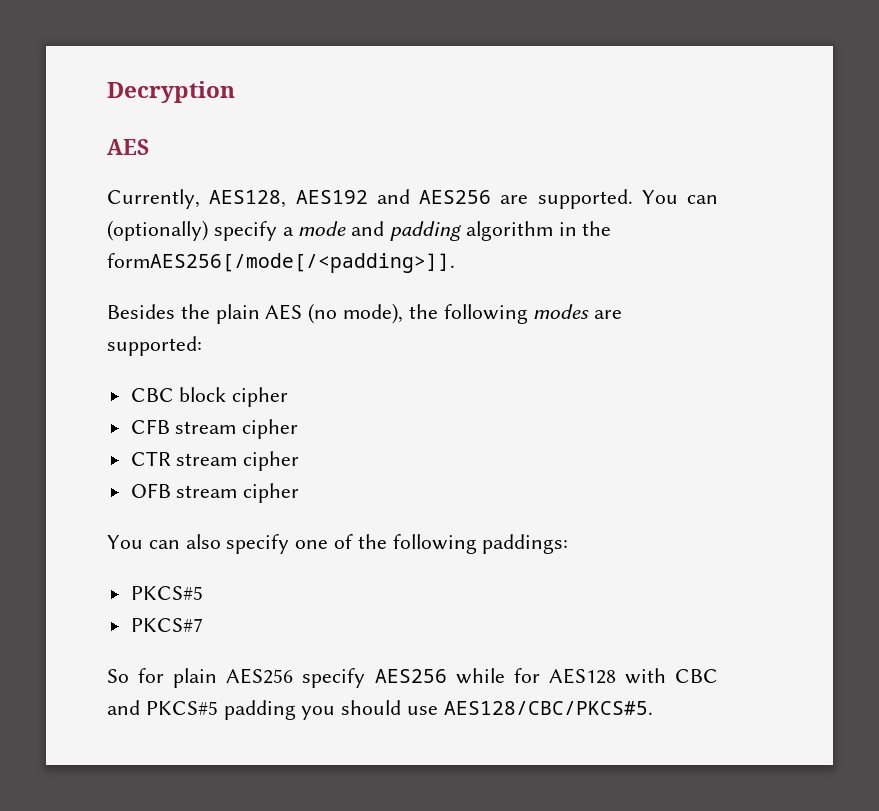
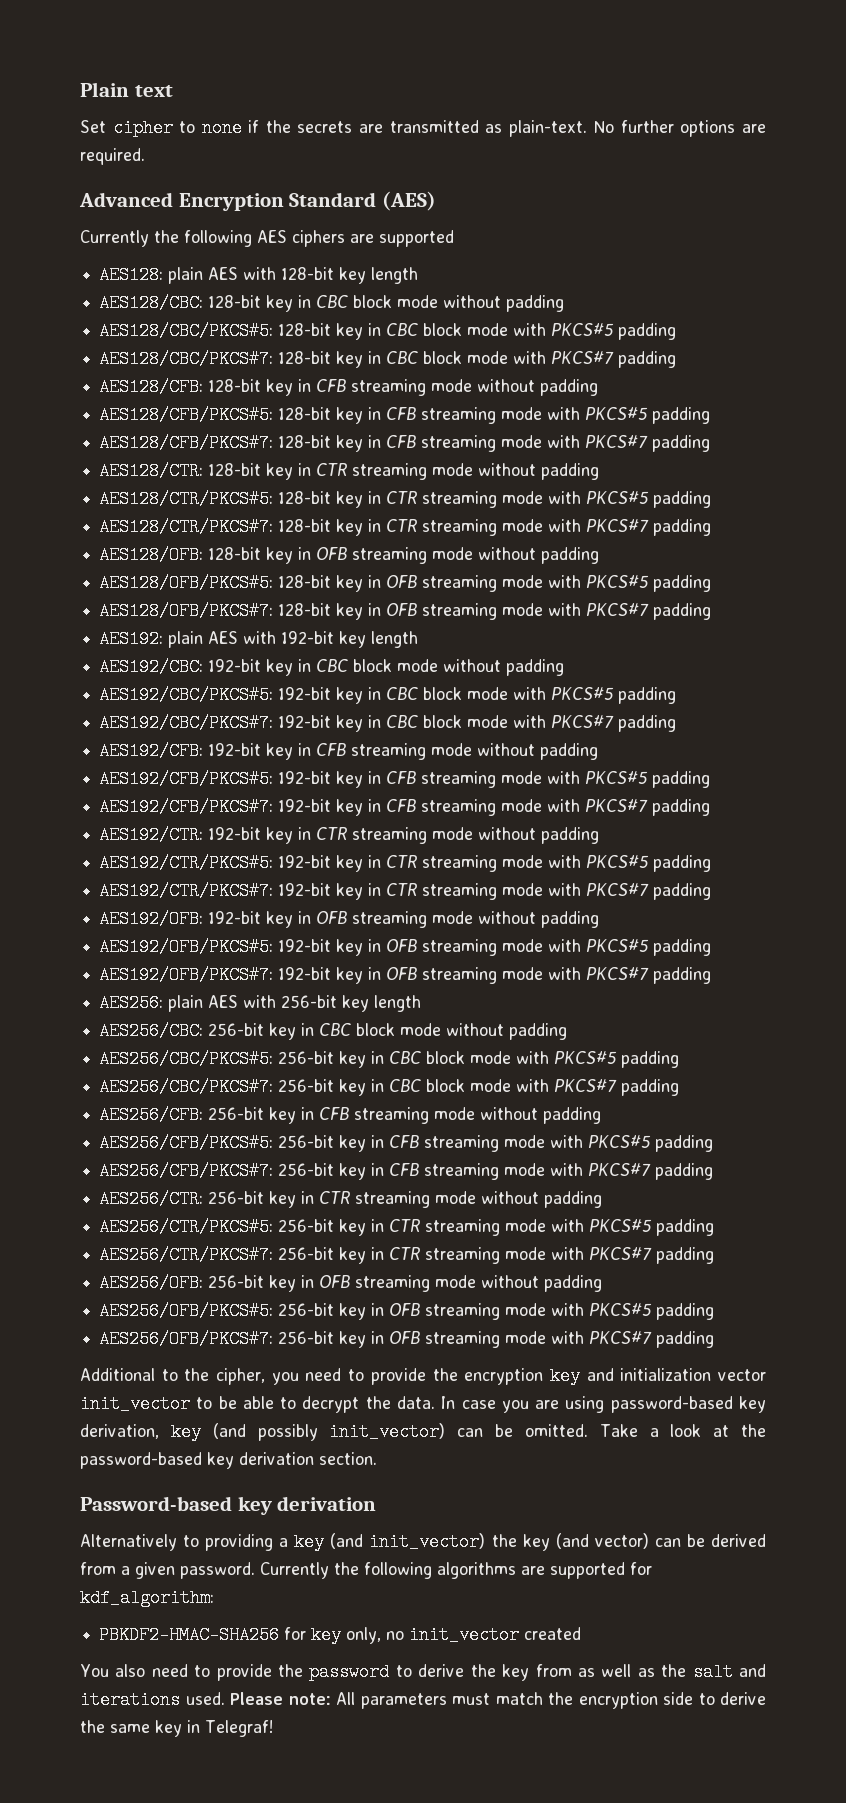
[107,81,235,103] [107,139,149,155] [107,189,718,209] [107,220,612,241] [107,253,455,273] [107,303,623,324] [107,336,202,356] [130,387,289,407] [130,419,299,439] [130,451,300,471] [130,483,300,503] [107,534,569,554] [130,586,203,600] [130,618,203,632] [107,668,719,688] [107,700,653,720] Decryption // AES // Currently, AES128, AES192 and AES256 are supported. You can (optionally) specify a mode and padding algorithm in the formAES256[/mode[/<padding>]]. // Besides the plain AES (no mode), the following modes are supported: // CBC block cipher // CFB stream cipher // CTR stream cipher // OFB stream cipher // You can also specify one of the following paddings: // PKCS#5 // PKCS#7 // So for plain AES256 specify AES256 while for AES128 with CBC and PKCS#5 padding you should use AES128/CBC/PKCS#5. -> [80,82,173,97] [80,119,766,137] [80,148,145,165] [79,191,436,211] [80,230,454,247] [99,266,419,284] [99,294,565,312] [99,322,677,340] [99,350,677,368] [99,378,599,396] [99,406,711,424] [99,434,711,452] [99,462,600,480] [99,490,712,508] [99,518,712,536] [99,546,600,564] [99,574,712,592] [99,602,712,620] [99,630,419,648] [99,658,565,676] [99,686,677,704] [99,714,677,732] [99,742,599,760] [99,770,711,788] [99,798,711,816] [99,826,600,844] [99,854,712,872] [99,882,712,900] [99,910,600,928] [99,938,712,956] [99,966,712,984] [99,994,422,1012] [99,1022,568,1040] [99,1050,680,1068] [99,1078,680,1096] [99,1106,602,1124] [99,1134,714,1152] [99,1162,714,1180] [99,1190,603,1208] [99,1218,715,1236] [99,1246,715,1264] [99,1274,603,1292] [99,1302,715,1320] [99,1330,715,1348] [80,1367,766,1385] [80,1395,766,1413] [80,1423,766,1441] [80,1452,377,1469] [80,1496,377,1515] [80,1533,767,1551] [80,1562,652,1579] [80,1589,214,1607] [99,1626,582,1644] [80,1663,766,1681] [80,1691,766,1709] [80,1720,273,1737] Plain text // Set cipher to none if the secrets are transmitted as plain-text. No further options are required. // Advanced Encryption Standard (AES) // Currently the following AES ciphers are supported // AES128: plain AES with 128-bit key length // AES128/CBC: 128-bit key in CBC block mode without padding // AES128/CBC/PKCS#5: 128-bit key in CBC block mode with PKCS#5 padding // AES128/CBC/PKCS#7: 128-bit key in CBC block mode with PKCS#7 padding // AES128/CFB: 128-bit key in CFB streaming mode without padding // AES128/CFB/PKCS#5: 128-bit key in CFB streaming mode with PKCS#5 padding // AES128/CFB/PKCS#7: 128-bit key in CFB streaming mode with PKCS#7 padding // AES128/CTR: 128-bit key in CTR streaming mode without padding // AES128/CTR/PKCS#5: 128-bit key in CTR streaming mode with PKCS#5 padding // AES128/CTR/PKCS#7: 128-bit key in CTR streaming mode with PKCS#7 padding // AES128/OFB: 128-bit key in OFB streaming mode without padding // AES128/OFB/PKCS#5: 128-bit key in OFB streaming mode with PKCS#5 padding // AES128/OFB/PKCS#7: 128-bit key in OFB streaming mode with PKCS#7 padding // AES192: plain AES with 192-bit key length // AES192/CBC: 192-bit key in CBC block mode without padding // AES192/CBC/PKCS#5: 192-bit key in CBC block mode with PKCS#5 padding // AES192/CBC/PKCS#7: 192-bit key in CBC block mode with PKCS#7 padding // AES192/CFB: 192-bit key in CFB streaming mode without padding // AES192/CFB/PKCS#5: 192-bit key in CFB streaming mode with PKCS#5 padding // AES192/CFB/PKCS#7: 192-bit key in CFB streaming mode with PKCS#7 padding // AES192/CTR: 192-bit key in CTR streaming mode without padding // AES192/CTR/PKCS#5: 192-bit key in CTR streaming mode with PKCS#5 padding // AES192/CTR/PKCS#7: 192-bit key in CTR streaming mode with PKCS#7 padding // AES192/OFB: 192-bit key in OFB streaming mode without padding // AES192/OFB/PKCS#5: 192-bit key in OFB streaming mode with PKCS#5 padding // AES192/OFB/PKCS#7: 192-bit key in OFB streaming mode with PKCS#7 padding // AES256: plain AES with 256-bit key length // AES256/CBC: 256-bit key in CBC block mode without padding // AES256/CBC/PKCS#5: 256-bit key in CBC block mode with PKCS#5 padding // AES256/CBC/PKCS#7: 256-bit key in CBC block mode with PKCS#7 padding // AES256/CFB: 256-bit key in CFB streaming mode without padding // AES256/CFB/PKCS#5: 256-bit key in CFB streaming mode with PKCS#5 padding // AES256/CFB/PKCS#7: 256-bit key in CFB streaming mode with PKCS#7 padding // AES256/CTR: 256-bit key in CTR streaming mode without padding // AES256/CTR/PKCS#5: 256-bit key in CTR streaming mode with PKCS#5 padding // AES256/CTR/PKCS#7: 256-bit key in CTR streaming mode with PKCS#7 padding // AES256/OFB: 256-bit key in OFB streaming mode without padding // AES256/OFB/PKCS#5: 256-bit key in OFB streaming mode with PKCS#5 padding // AES256/OFB/PKCS#7: 256-bit key in OFB streaming mode with PKCS#7 padding // Additional to the cipher, you need to provide the encryption key and initialization vector init_vector to be able to decrypt the data. In case you are using password-based key derivation, key (and possibly init_vector) can be omitted. Take a look at the password-based key derivation section. // Password-based key derivation // Alternatively to providing a key (and init_vector) the key (and vector) can be derived from a given password. Currently the following algorithms are supported for kdf_algorithm: // PBKDF2-HMAC-SHA256 for key only, no init_vector created // You also need to provide the password to derive the key from as well as the salt and iterations used. Please note: All parameters must match the encryption side to derive the same key in Telegraf!

